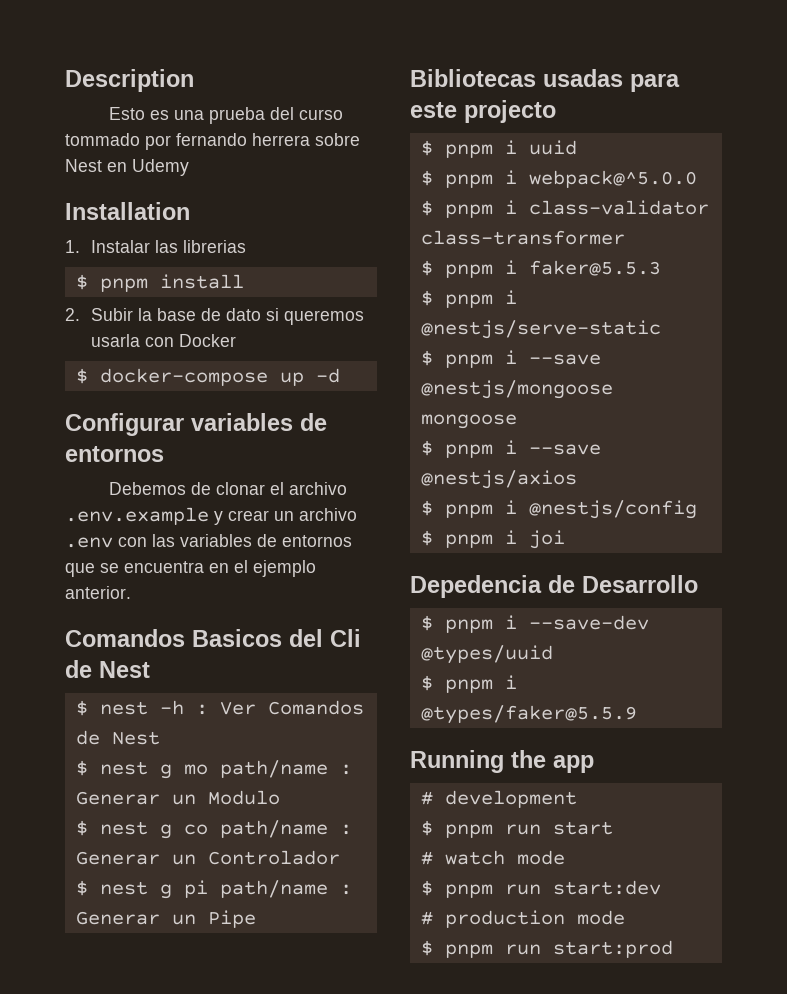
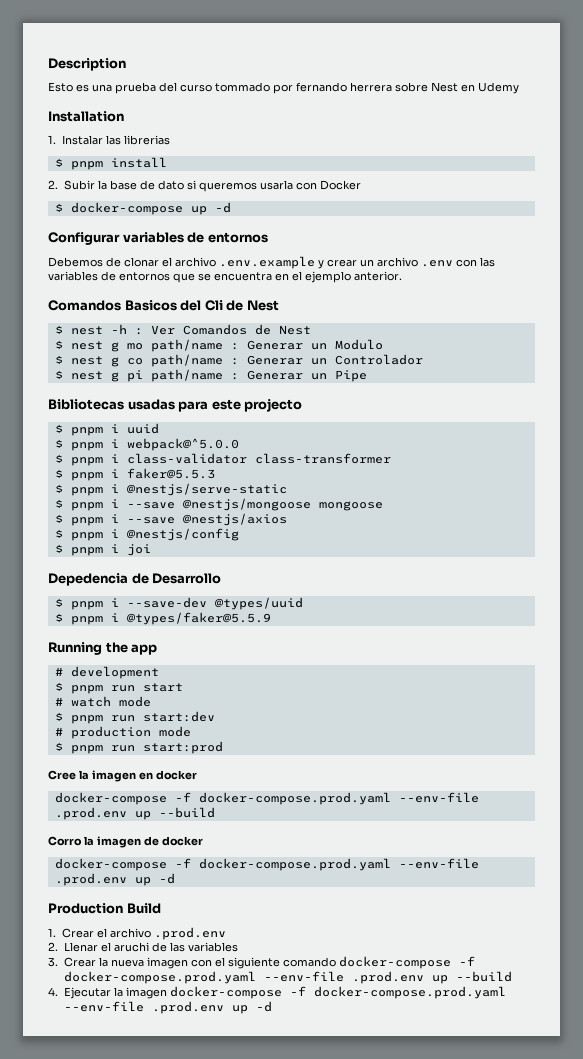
(673, 949) none -> [48,770,197,782] [54,792,479,805] [54,807,215,820] [48,836,203,848] [54,858,479,871] [54,873,175,886] [48,903,161,914] [48,927,226,940] [48,942,238,952] [48,956,475,969] [63,971,512,984] [48,986,506,999] [63,1001,272,1014] // Cree la imagen en docker // docker-compose -f docker-compose.prod.yaml --env-file .prod.env up --build // Corro la imagen de docker // docker-compose -f docker-compose.prod.yaml --env-file .prod.env up -d // Production Build // 1. Crear el archivo .prod.env // 2. Llenar el aruchi de las variables // 3. Crear la nueva imagen con el siguiente comando docker-compose -f docker-compose.prod.yaml --env-file .prod.env up --build // 4. Ejecutar la imagen docker-compose -f docker-compose.prod.yaml --env-file .prod.env up -d

